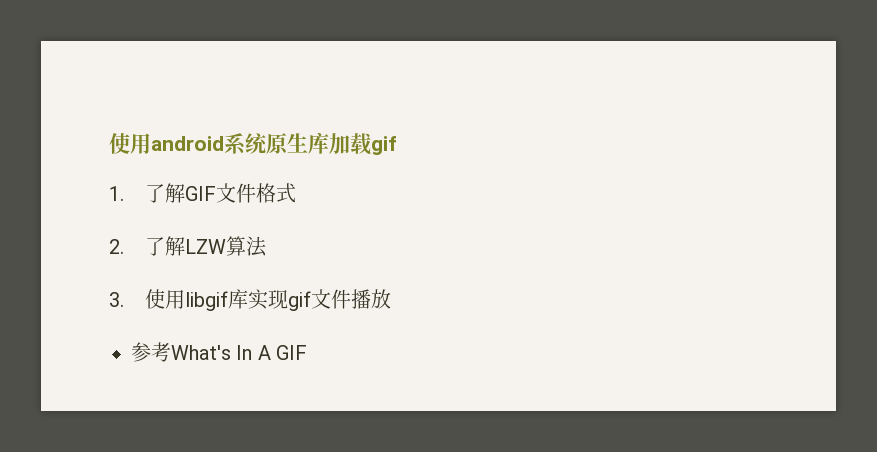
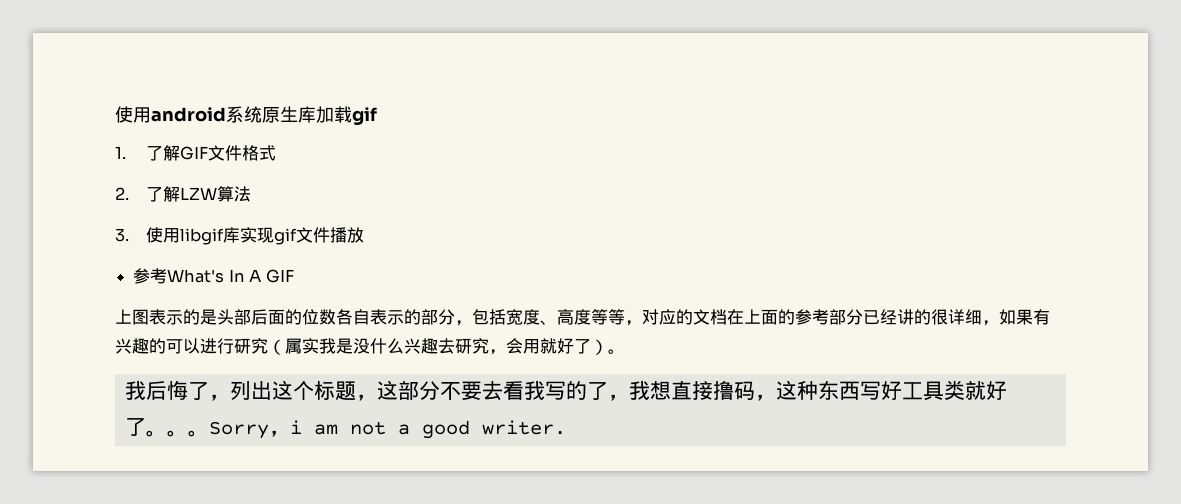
(308, 352) none -> [115,309,1050,326] [115,338,625,355] [124,380,1007,401] [124,418,566,439] // 上图表示的是头部后面的位数各自表示的部分，包括宽度、高度等等，对应的文档在上面的参考部分已经讲的很详细，如果有兴趣的可以进行研究（属实我是没什么兴趣去研究，会用就好了）。 // 我后悔了，列出这个标题，这部分不要去看我写的了，我想直接撸码，这种东西写好工具类就好了。。。Sorry，i am not a good writer.

